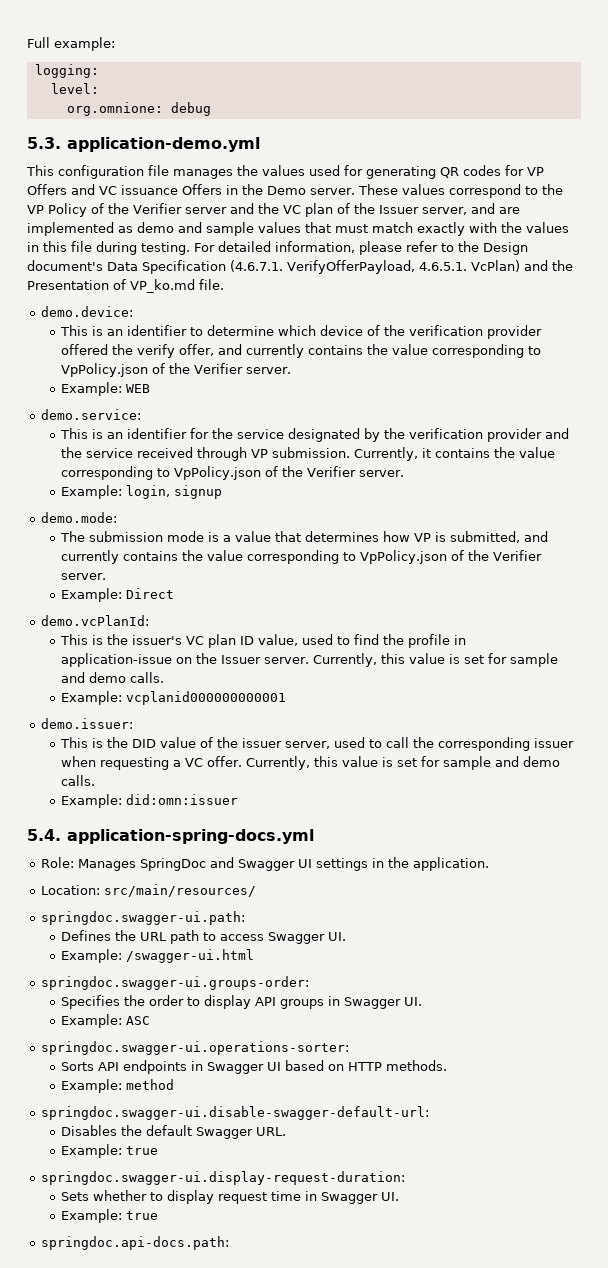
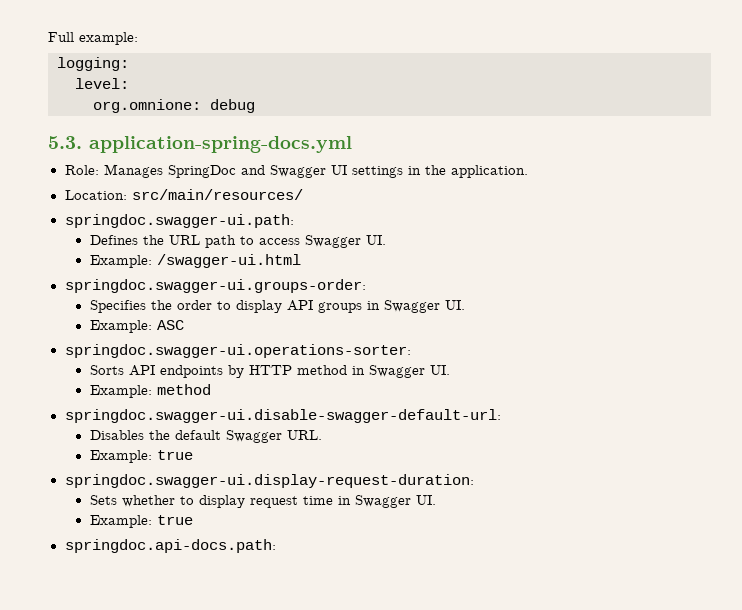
[67,137,260,152] [26,165,544,179] [27,184,563,198] [27,203,520,217] [27,222,569,236] [27,241,528,255] [27,260,573,274] [27,279,224,293] [40,306,133,317] [60,325,543,339] [61,344,542,358] [61,363,292,377] [61,382,151,396] [40,409,141,420] [60,428,570,442] [61,447,556,461] [61,466,405,480] [61,485,223,499] [40,512,117,523] [60,531,549,543] [61,550,543,564] [61,573,107,580] [61,588,175,602] [40,615,149,626] [60,634,467,648] [61,653,559,667] [61,672,165,683] [61,691,287,705] [40,718,133,729] [60,737,575,751] [61,756,561,770] [61,775,96,786] [61,794,239,808] [27,829,61,841] application-demo.yml // This configuration file manages the values used for generating QR codes for VP Offers and VC issuance Offers in the Demo server. These values correspond to the VP Policy of the Verifier server and the VC plan of the Issuer server, and are implemented as demo and sample values that must match exactly with the values in this file during testing. For detailed information, please refer to the Design document's Data Specification (4.6.7.1. VerifyOfferPayload, 4.6.5.1. VcPlan) and the Presentation of VP_ko.md file. // demo.device: // This is an identifier to determine which device of the verification provider offered the verify offer, and currently contains the value corresponding to VpPolicy.json of the Verifier server. // Example: WEB // demo.service: // This is an identifier for the service designated by the verification provider and the service received through VP submission. Currently, it contains the value corresponding to VpPolicy.json of the Verifier server. // Example: login, signup // demo.mode: // The submission mode is a value that determines how VP is submitted, and currently contains the value corresponding to VpPolicy.json of the Verifier server. // Example: Direct // demo.vcPlanId: // This is the issuer's VC plan ID value, used to find the profile in application-issue on the Issuer server. Currently, this value is set for sample and demo calls. // Example: vcplanid000000000001 // demo.issuer: // This is the DID value of the issuer server, used to call the corresponding issuer when requesting a VC offer. Currently, this value is set for sample and demo calls. // Example: did:omn:issuer // 5.4. -> (82, 142) none
[191,1060,448,1074] in Swagger UI based on HTTP methods. -> [227,365,450,378] by HTTP method in Swagger UI.

